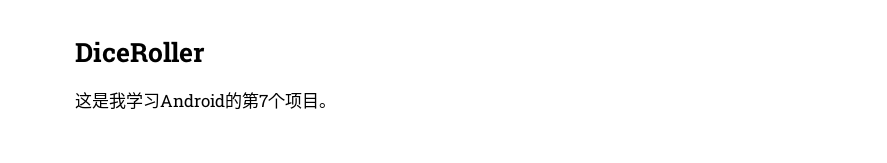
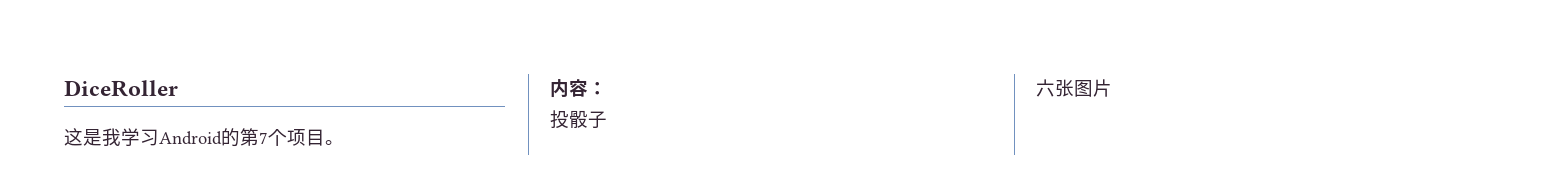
(336, 105) none -> [550,79,607,98] [550,110,607,129] [1036,79,1112,97] // 内容： // 投骰子 // 六张图片

